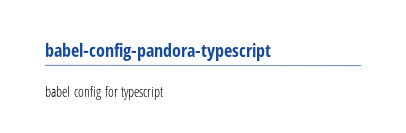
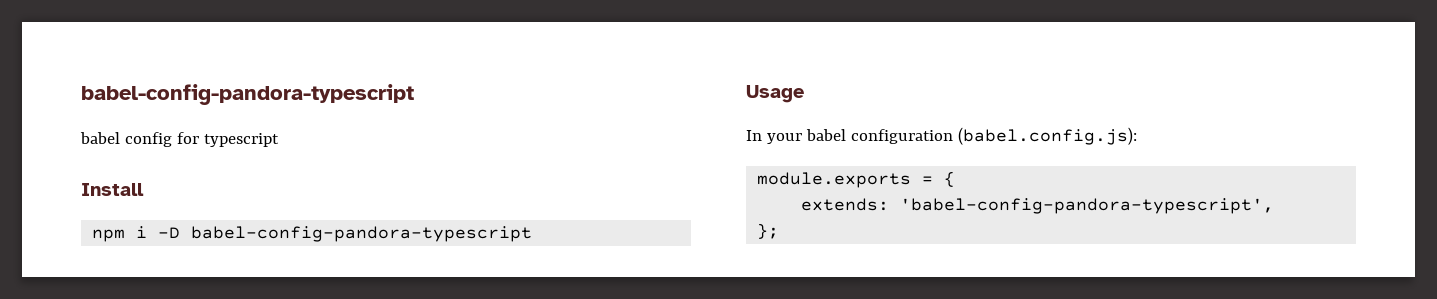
(164, 93) none -> [81,183,144,196] [92,226,533,242] [746,85,804,103] [746,127,1137,145] [757,171,956,188] [801,198,1275,214] [757,223,780,239] // Install // npm i -D babel-config-pandora-typescript // Usage // In your babel configuration (babel.config.js): // module.exports = { // extends: 'babel-config-pandora-typescript', // };

